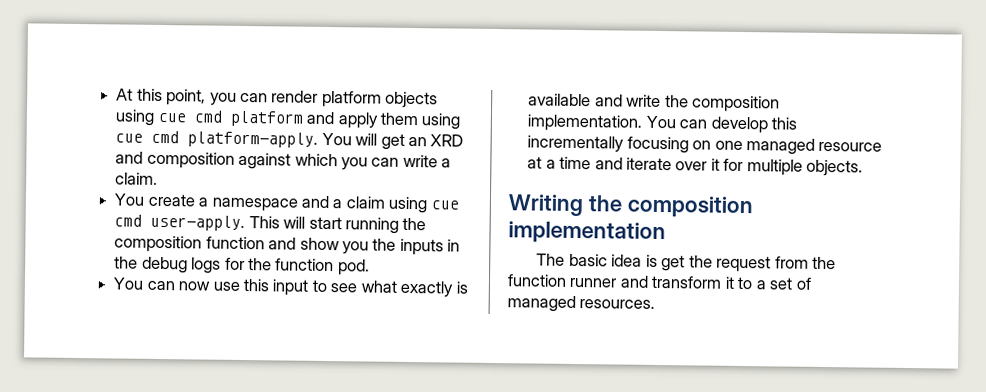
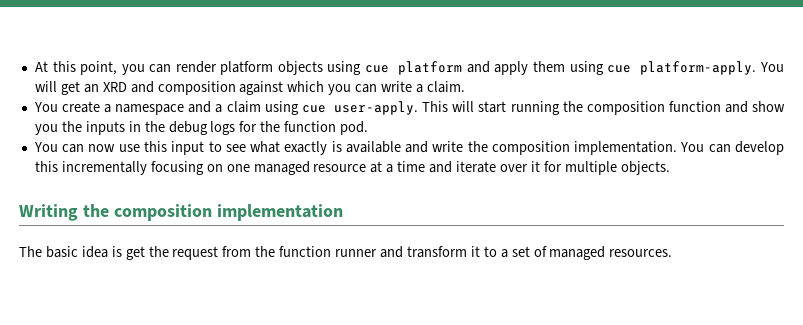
[193,110,223,123] cmd -> (389, 69) none
[151,130,180,144] cmd -> (632, 69) none
[114,214,143,227] cmd -> (326, 109) none

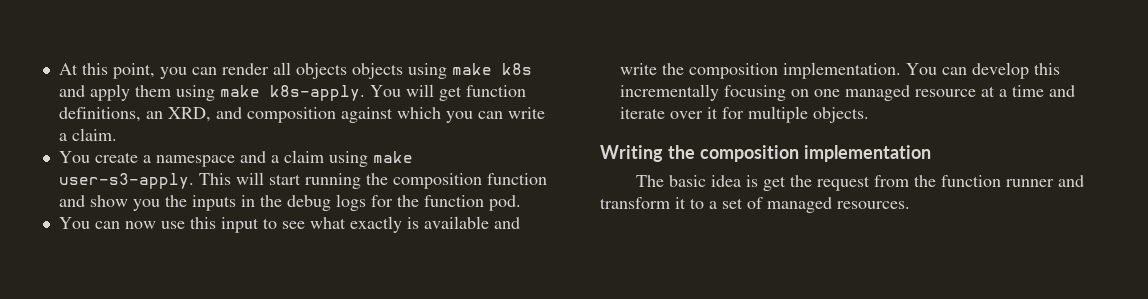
[220,61,463,75] platform objects using cue platform -> [272,62,532,79] all objects objects using make k8s
[607,61,757,75] cue platform-apply. -> [219,85,365,101] make k8s-apply.
[83,82,127,93] an XRD -> [465,85,526,97] [58,107,211,122] function definitions, an XRD,
[301,101,419,115] cue user-apply. -> [372,151,413,163] [58,173,194,189] make user-s3-apply.

